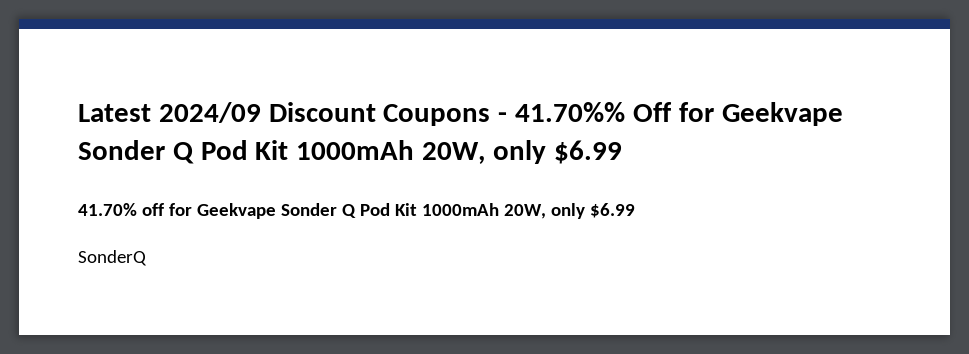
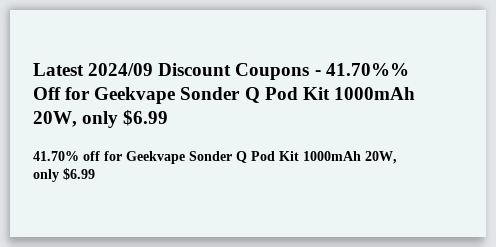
[78,250,147,266] // SonderQ -> (95, 174) none

